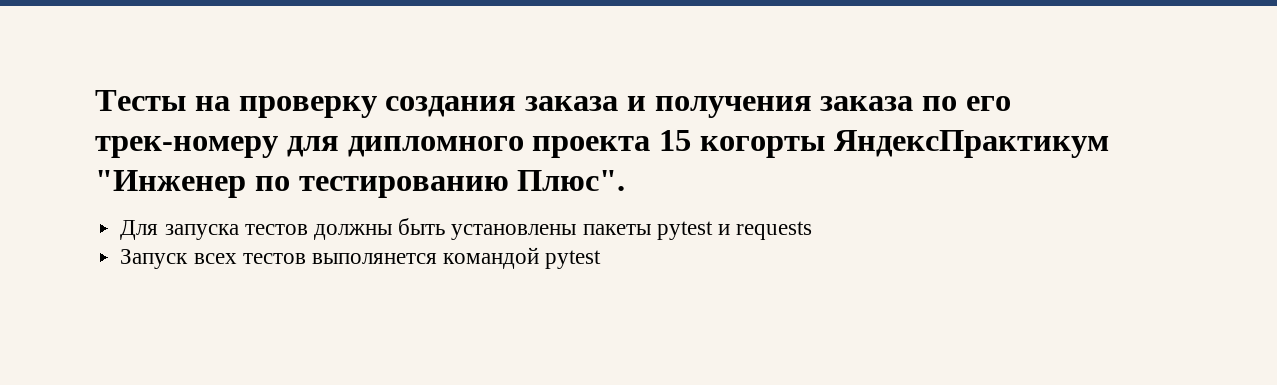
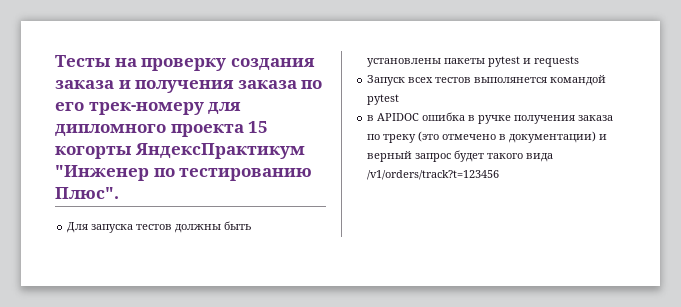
(602, 259) none -> [367,112,614,124] [367,131,608,143] [367,150,554,162] [367,170,500,180] // в APIDOC ошибка в ручке получения заказа по треку (это отмечено в документации) и верный запрос будет такого вида /v1/orders/track?t=123456

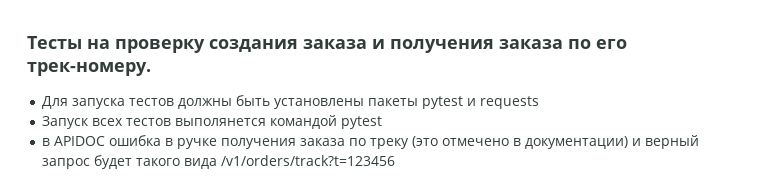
[88,102,242,115] [55,121,269,137] [55,143,305,159] [55,165,313,181] [55,187,119,199] трек-номеру для дипломного проекта 15 когорты ЯндексПрактикум "Инженер по тестированию Плюс". -> [27,62,151,76] трек-номеру.

